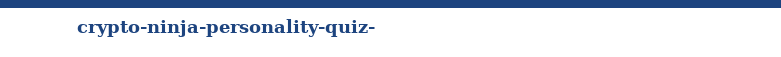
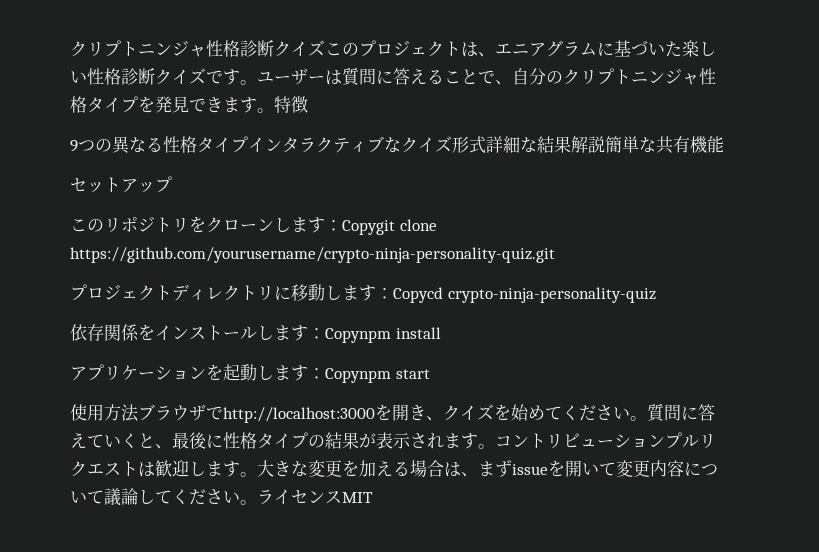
[77,19,375,37] crypto-ninja-personality-quiz- -> [70,40,716,57] [70,68,716,86] [70,95,308,114] [70,136,724,154] [70,176,172,193] [70,216,437,235] [70,247,555,263] [70,284,656,303] [70,324,441,343] [70,364,430,383] [70,404,715,423] [70,432,716,449] [70,460,718,477] [70,488,373,506] クリプトニンジャ性格診断クイズこのプロジェクトは、エニアグラムに基づいた楽しい性格診断クイズです。ユーザーは質問に答えることで、自分のクリプトニンジャ性格タイプを発見できます。特徴 // 9つの異なる性格タイプインタラクティブなクイズ形式詳細な結果解説簡単な共有機能 // セットアップ // このリポジトリをクローンします：Copygit clone https://github.com/yourusername/crypto-ninja-personality-quiz.git // プロジェクトディレクトリに移動します：Copycd crypto-ninja-personality-quiz // 依存関係をインストールします：Copynpm install // アプリケーションを起動します：Copynpm start // 使用方法ブラウザでhttp://localhost:3000を開き、クイズを始めてください。質問に答えていくと、最後に性格タイプの結果が表示されます。コントリビューションプルリクエストは歓迎します。大きな変更を加える場合は、まずissueを開いて変更内容について議論してください。ライセンスMIT

